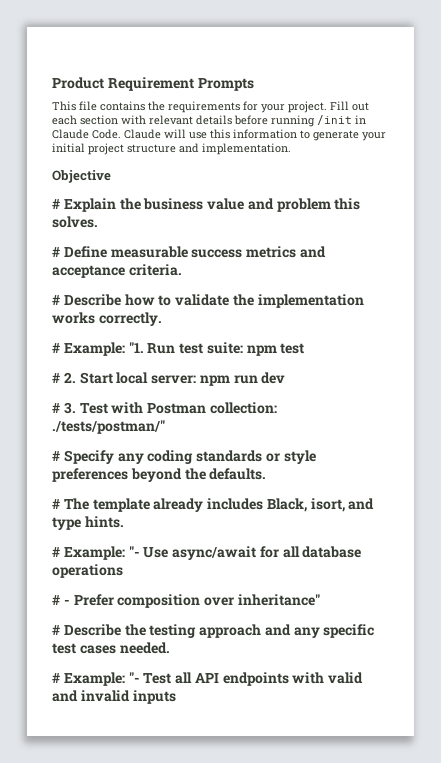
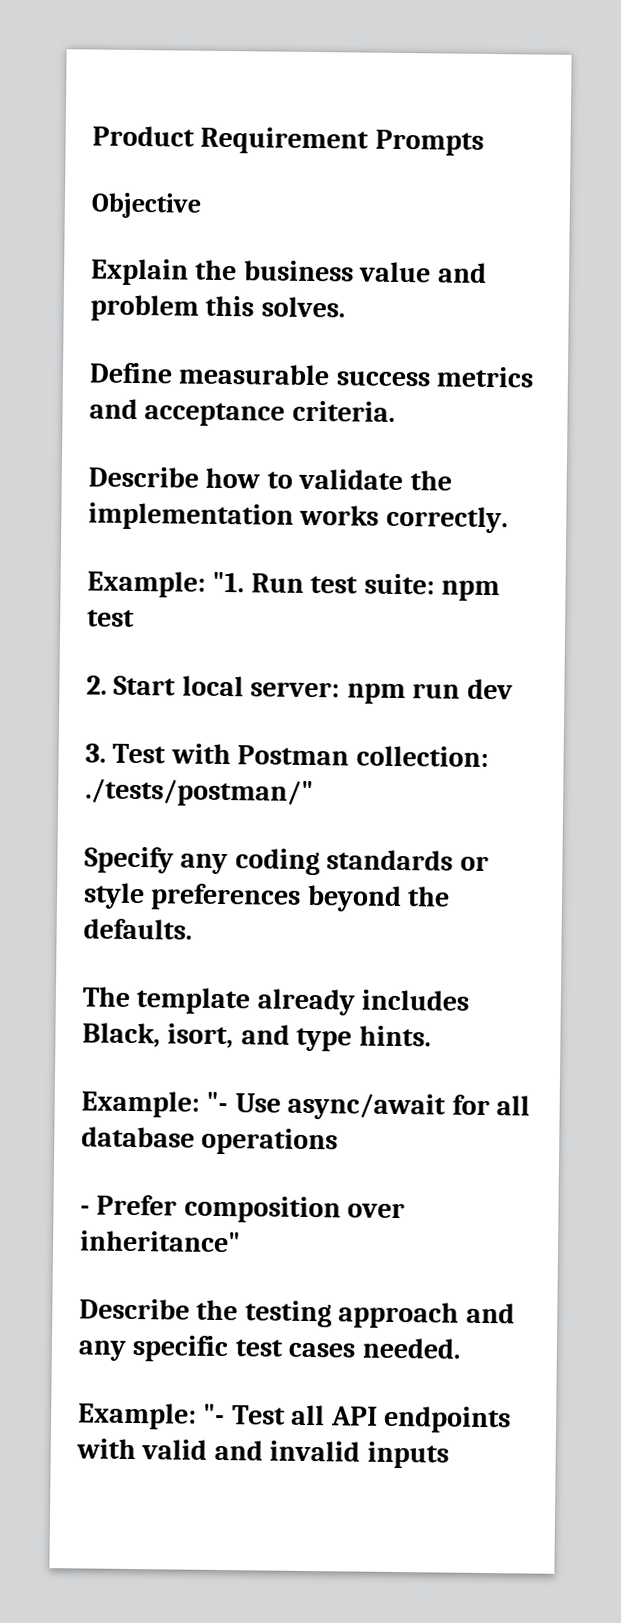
[52,101,369,113] [52,115,366,127] [52,129,386,141] [52,143,291,155] // This file contains the requirements for your project. Fill out each section with relevant details before running /init in Claude Code. Claude will use this information to generate your initial project structure and implementation. -> (484, 142) none
[52,199,60,209] # -> (202, 205) none
[52,247,60,257] # -> (345, 307) none
[52,295,60,305] # -> (395, 411) none
[52,343,60,353] # -> (508, 519) none
[52,373,60,383] # -> (135, 618) none
[52,403,60,413] # -> (513, 689) none
[52,451,60,461] # -> (314, 793) none
[52,499,60,509] # -> (192, 929) none
[52,547,60,557] # -> (431, 1036) none
[52,595,60,605] # -> (339, 1141) none
[52,625,60,635] # -> (241, 1241) none
[52,673,60,683] # -> (461, 1348) none

